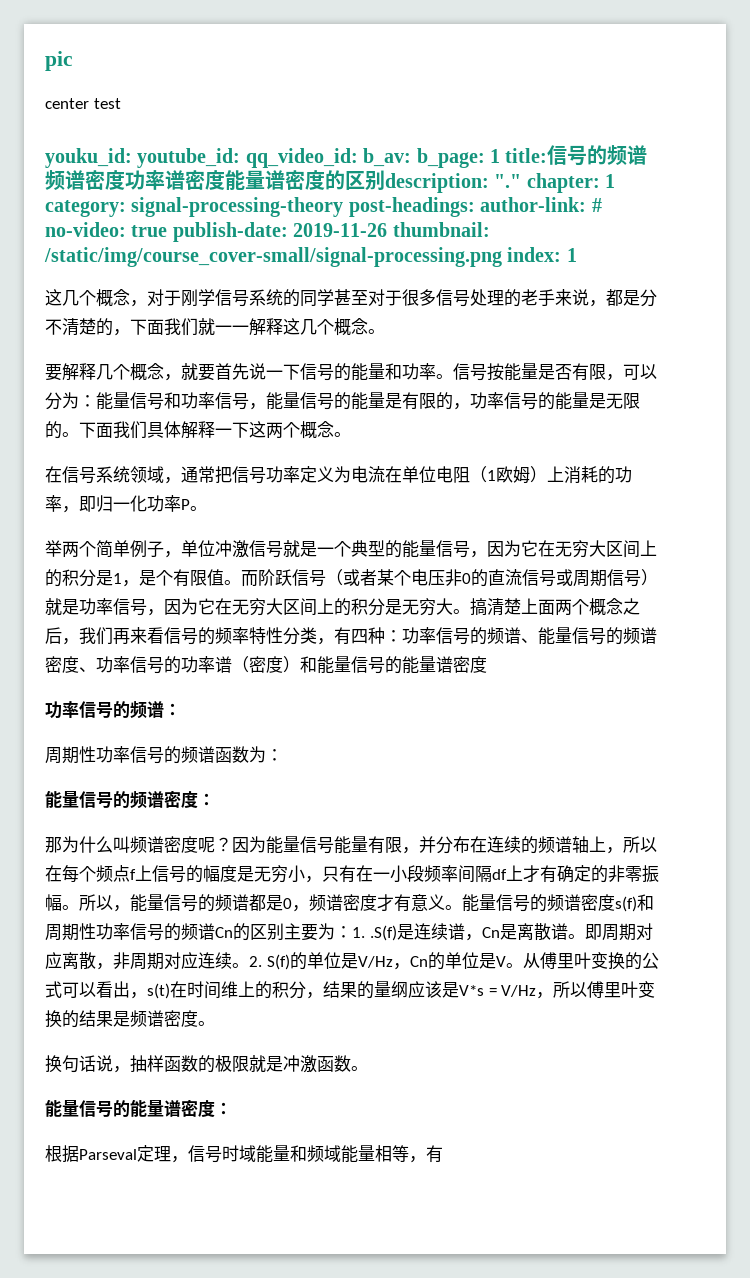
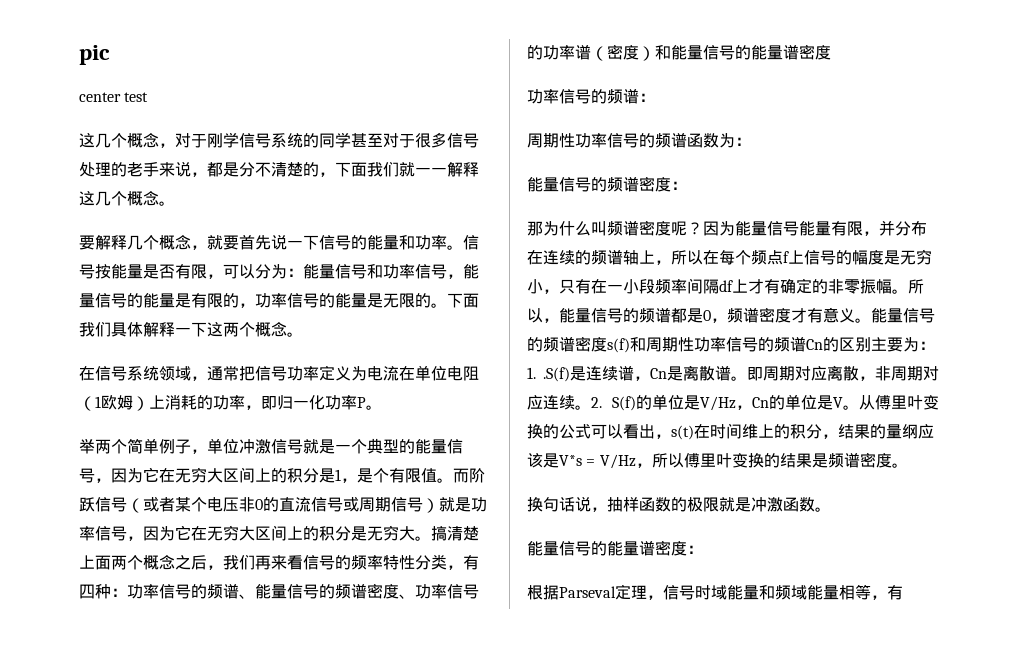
[45,145,648,168] [45,170,616,193] [45,197,602,217] [45,222,490,242] [44,247,577,267] // youku_id: youtube_id: qq_video_id: b_av: b_page: 1 title:信号的频谱频谱密度功率谱密度能量谱密度的区别description: "." chapter: 1 category: signal-processing-theory post-headings: author-link: # no-video: true publish-date: 2019-11-26 thumbnail: /static/img/course_cover-small/signal-processing.png index: 1 -> (149, 97) none

